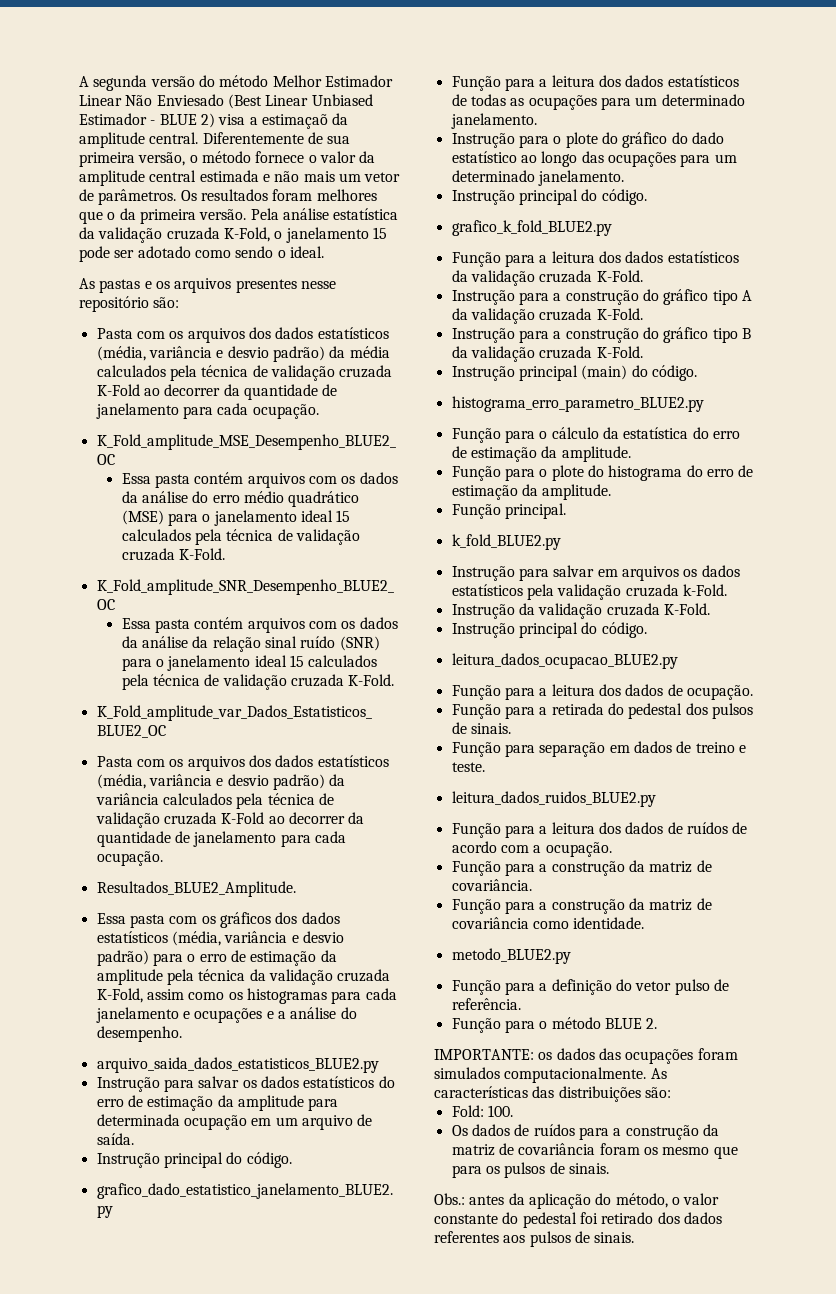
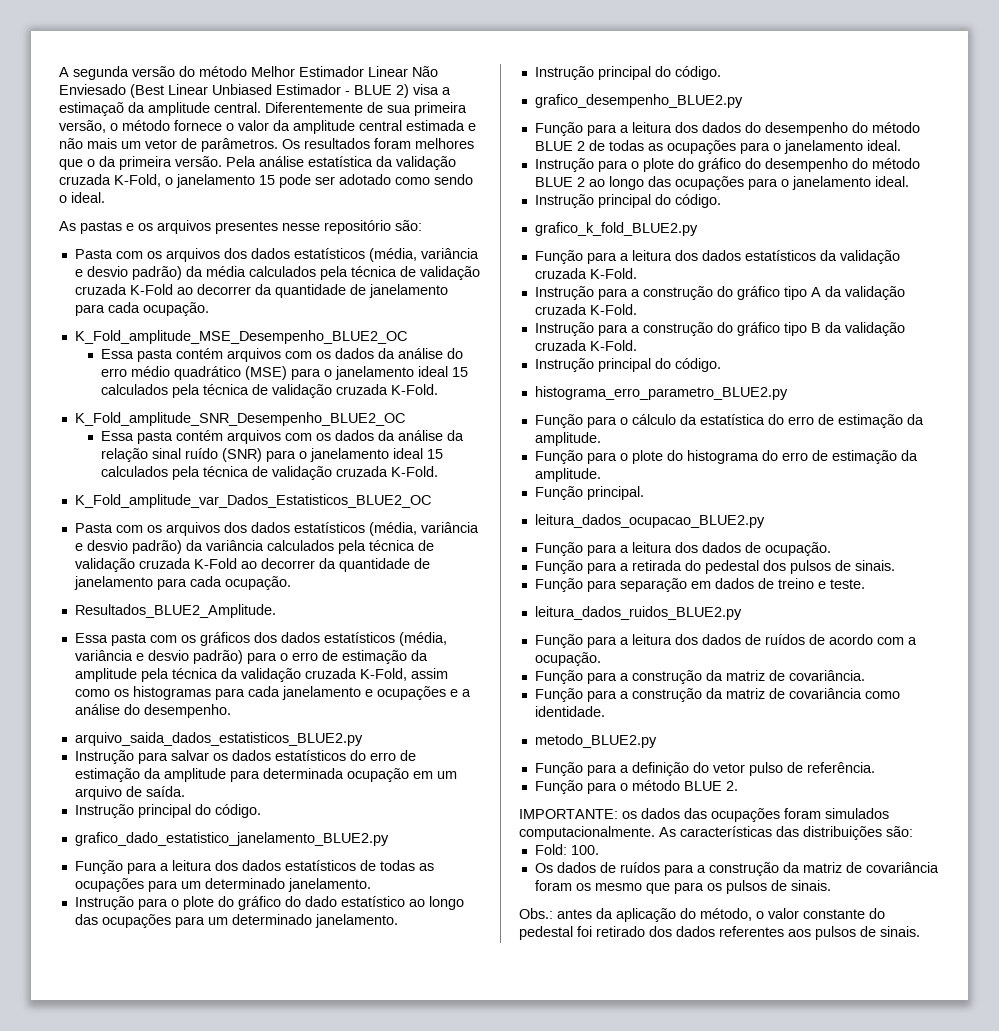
(647, 197) none -> [534,94,743,108] [534,122,920,136] [534,140,901,154] [534,158,920,172] [534,176,909,190] [534,194,721,208] // grafico_desempenho_BLUE2.py // Função para a leitura dos dados do desempenho do método BLUE 2 de todas as ocupações para o janelamento ideal. // Instrução para o plote do gráfico do desempenho do método BLUE 2 ao longo das ocupações para o janelamento ideal. // Instrução principal do código.
[581,365,628,380] (main) -> (651, 365) none
[451,534,561,550] [451,565,740,581] [451,584,727,600] [451,603,710,619] [451,622,647,638] // k_fold_BLUE2.py // Instrução para salvar em arquivos os dados estatísticos pela validação cruzada k-Fold. // Instrução da validação cruzada K-Fold. // Instrução principal do código. -> (644, 493) none

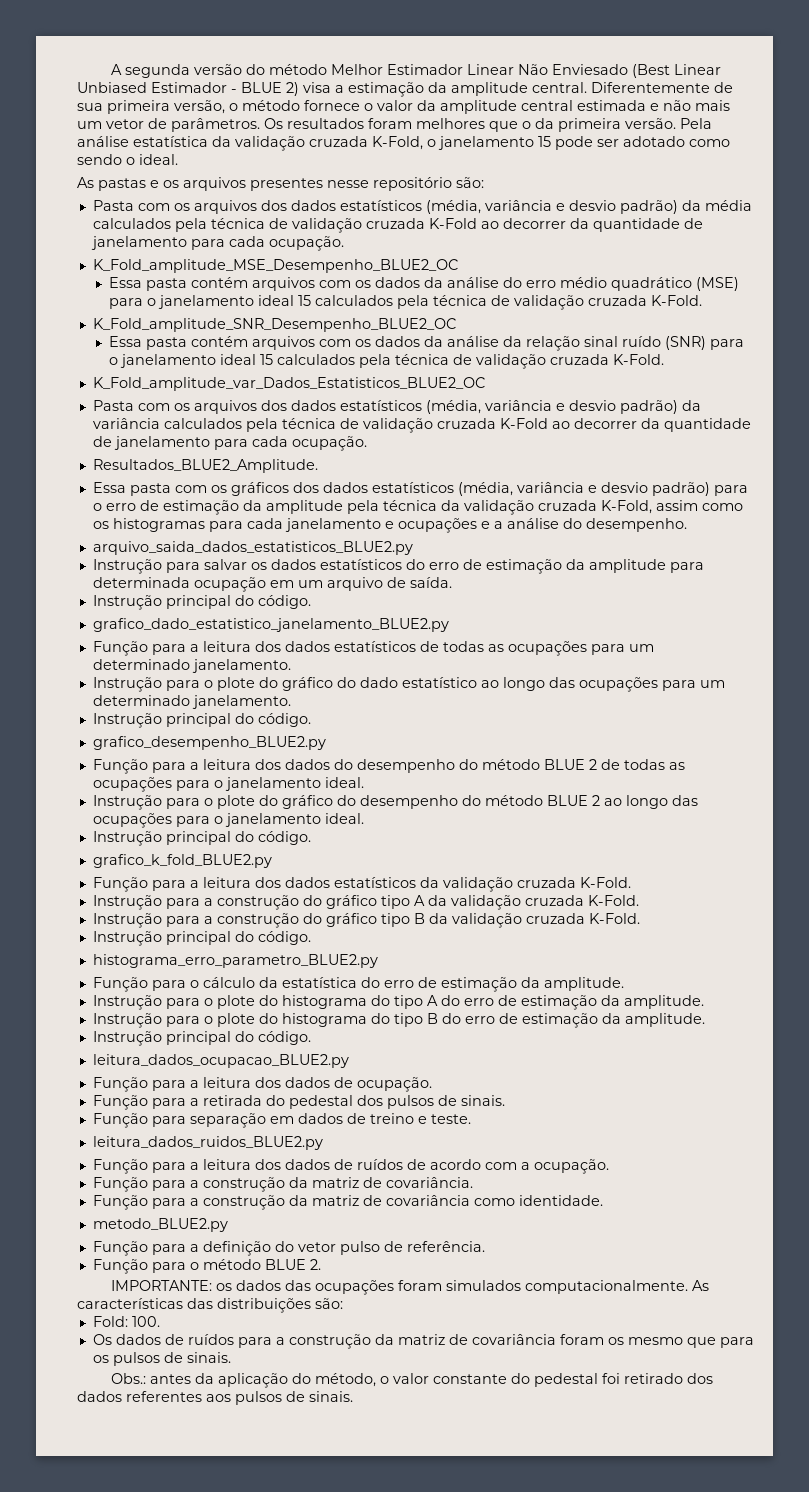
[59,102,124,116] estimaçaõ -> [348,82,424,97] estimação
[534,450,918,464] [534,468,601,482] [534,486,644,500] Função para o plote do histograma do erro de estimação da amplitude. // Função principal. -> [92,995,704,1010] [92,1013,705,1028] [92,1031,311,1046] Instrução para o plote do histograma do tipo A do erro de estimação da amplitude. // Instrução para o plote do histograma do tipo B do erro de estimação da amplitude. // Instrução principal do código.

